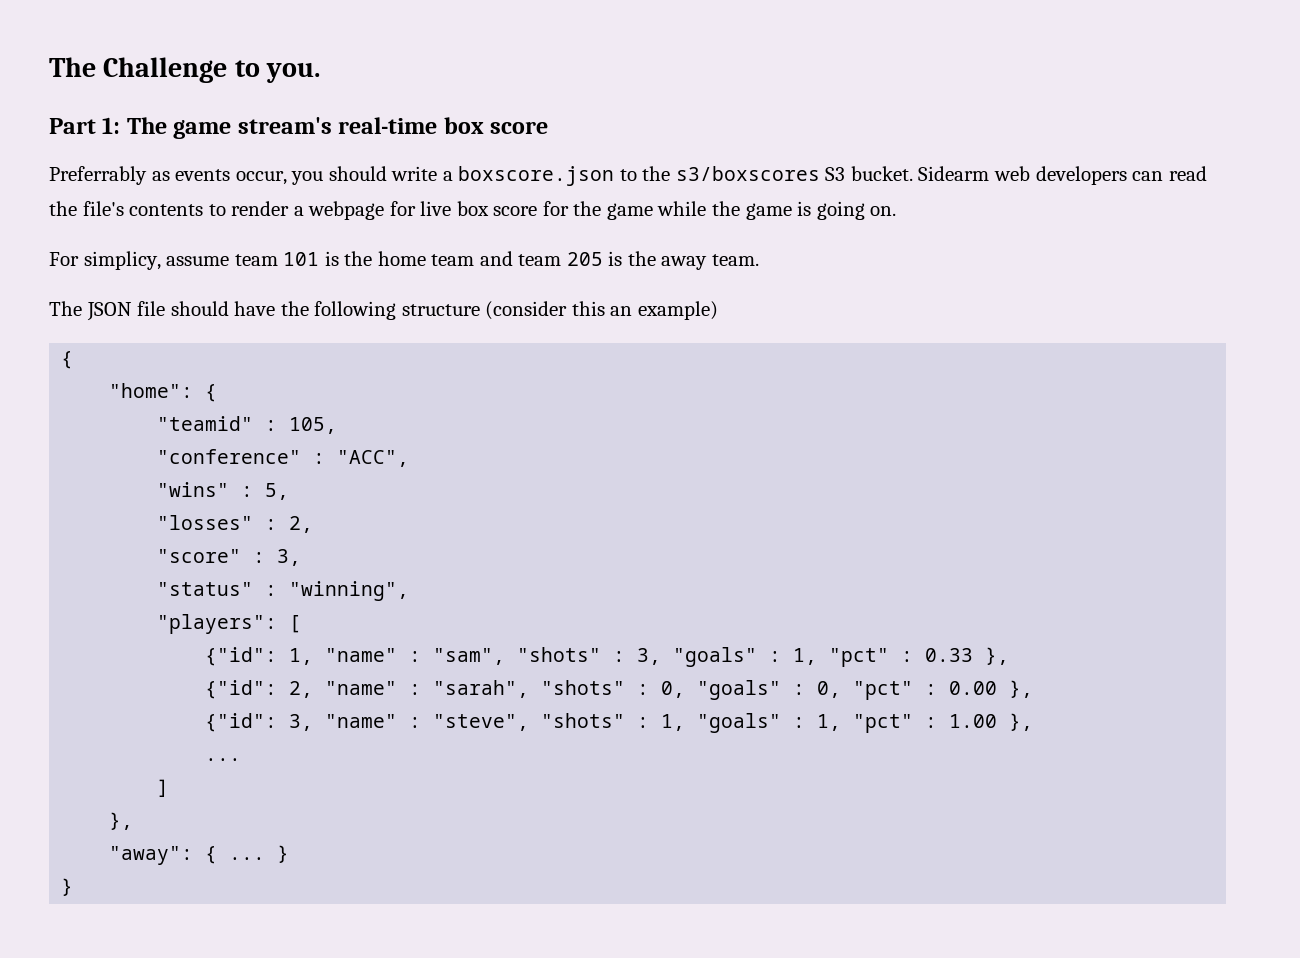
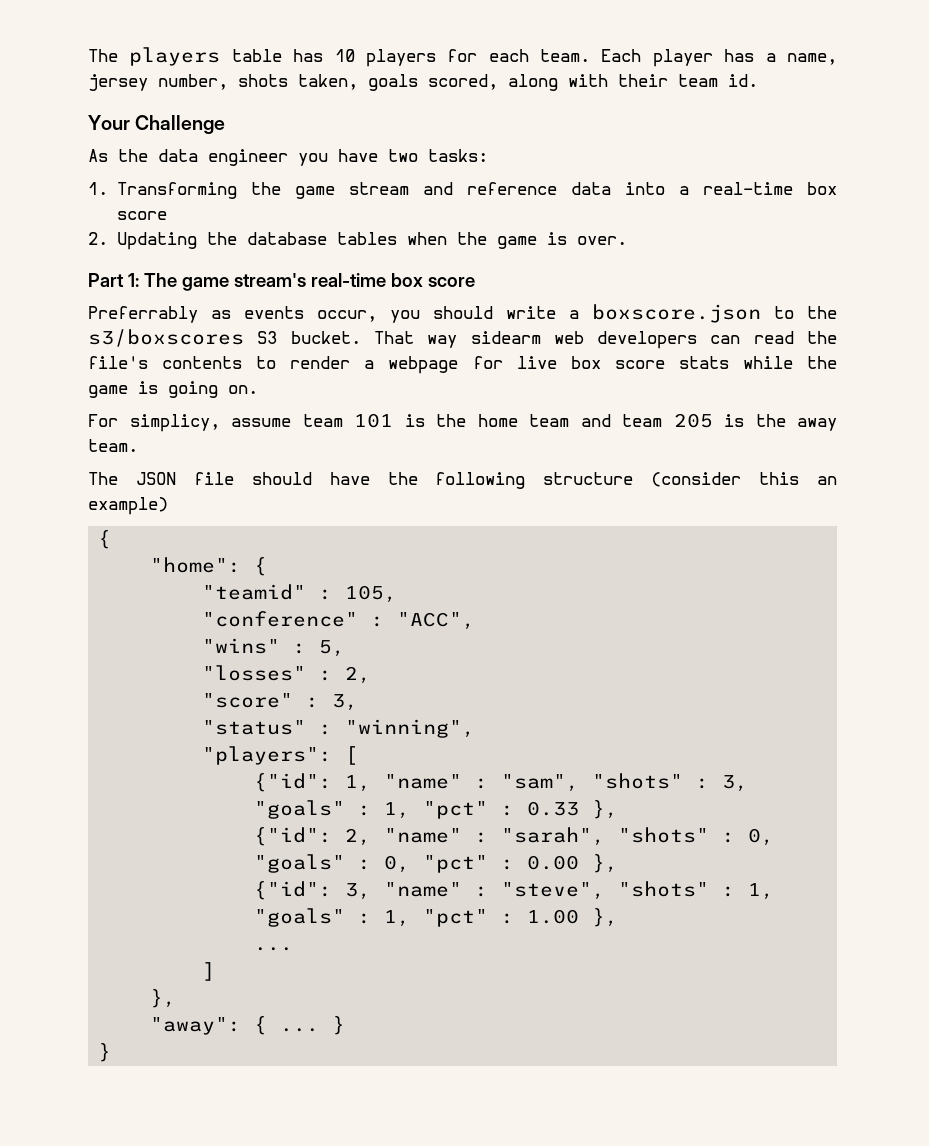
[49,57,321,83] The Challenge to you. -> [88,47,837,67] [88,74,758,91] [88,115,226,134] [88,149,488,166] [88,182,837,199] [116,211,167,220] [88,232,627,250] The players table has 10 players for each team. Each player has a name, jersey number, shots taken, goals scored, along with their team id. // Your Challenge // As the data engineer you have two tasks: // 1. Transforming the game stream and reference data into a real-time box score // 2. Updating the database tables when the game is over.
[918,166,990,181] Sidearm -> [373,331,541,348] That way sidearm
[542,201,653,220] for the game -> [678,356,729,369] stats

